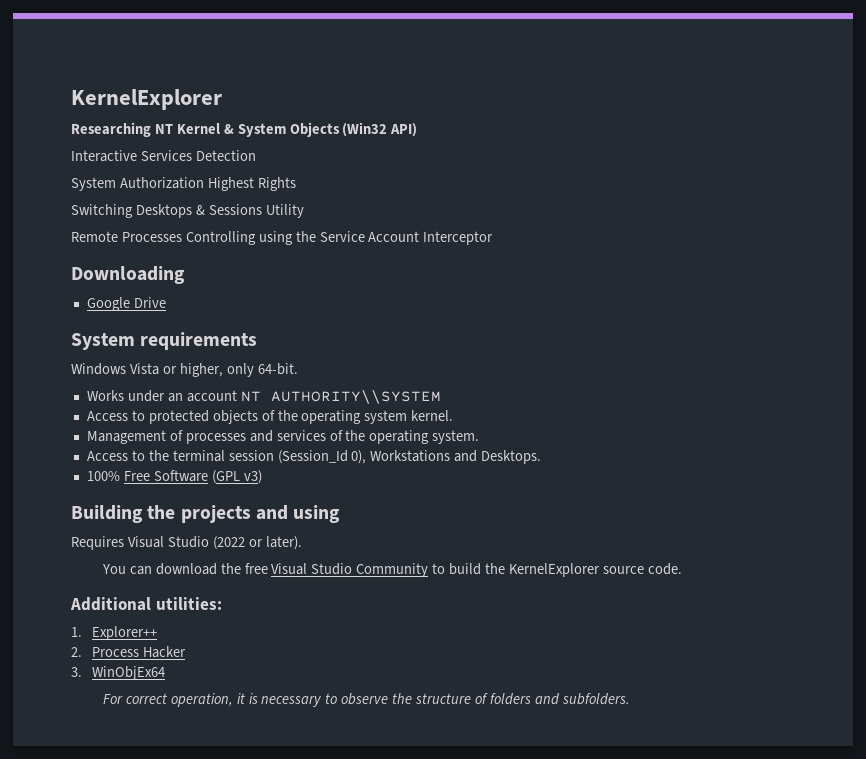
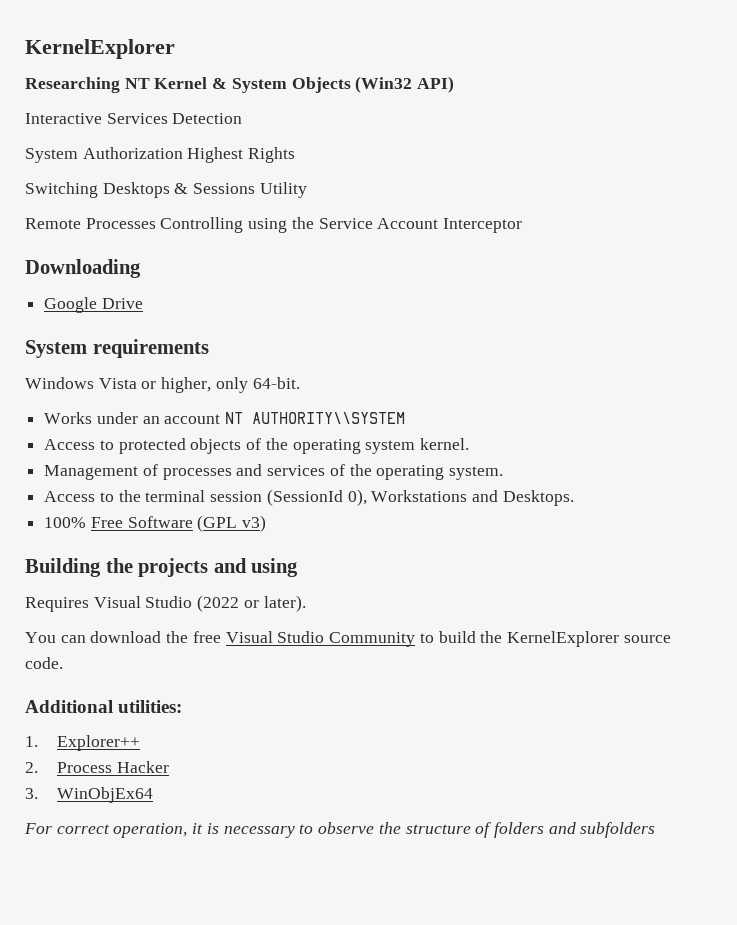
[277,450,348,464] (Session_Id -> [266,489,343,506] (SessionId
[561,693,630,705] subfolders. -> [580,822,656,838] subfolders

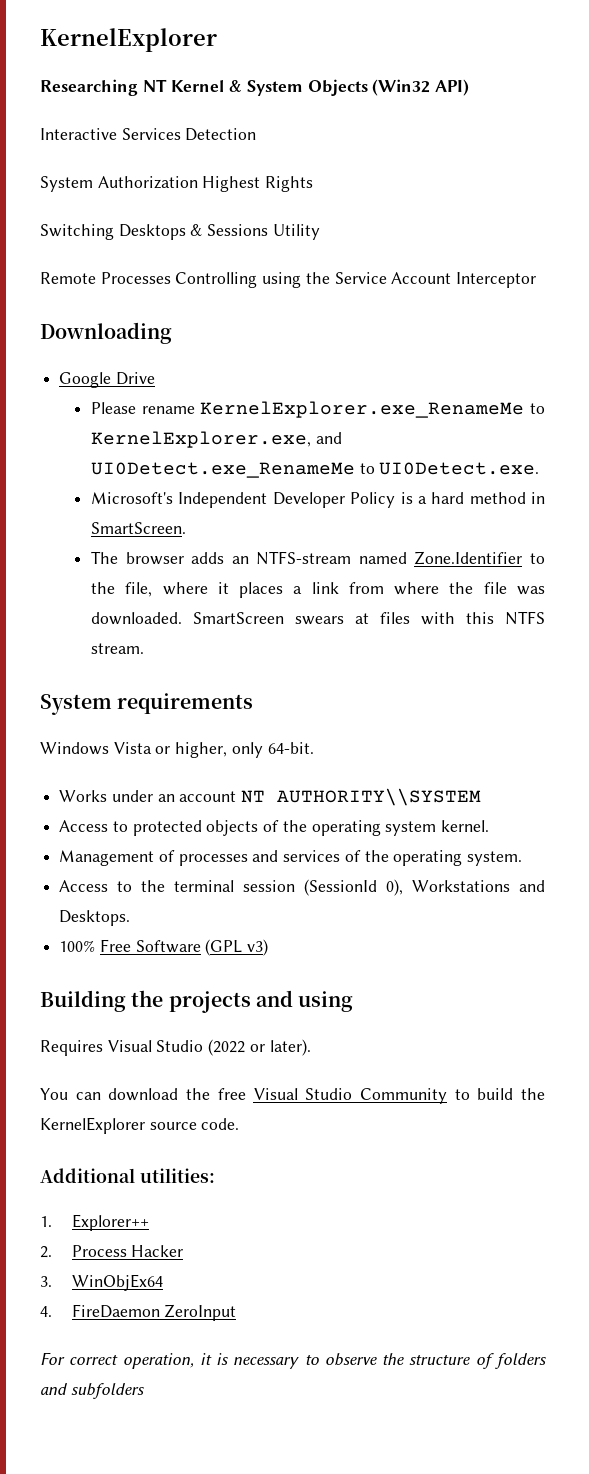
(143, 303) none -> [91,401,545,418] [91,431,342,448] [91,462,540,478] [91,492,545,508] [91,522,187,534] [91,551,545,565] [91,582,545,598] [91,611,545,625] [91,643,145,654] // Please rename KernelExplorer.exe_RenameMe to KernelExplorer.exe, and UI0Detect.exe_RenameMe to UI0Detect.exe. // Microsoft's Independent Developer Policy is a hard method in SmartScreen. // The browser adds an NTFS-stream named Zone.Identifier to the file, where it places a link from where the file was downloaded. SmartScreen swears at files with this NTFS stream.
(153, 795) none -> [40,1304,237,1321] // 4. FireDaemon ZeroInput

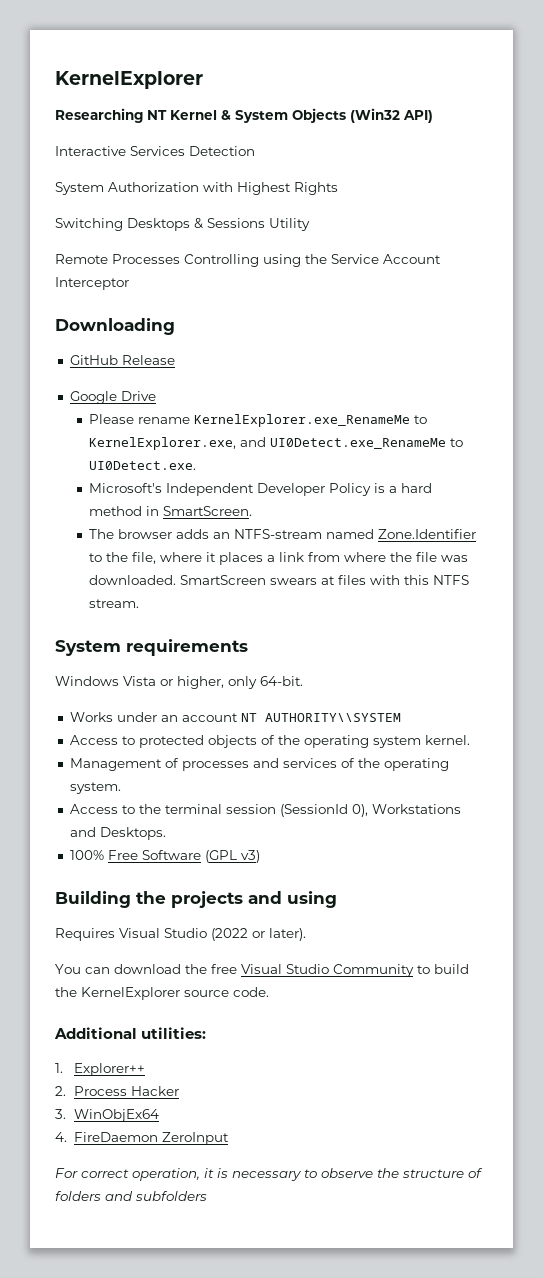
(198, 182) none -> [203,182,233,192] with
(172, 333) none -> [69,355,175,365] // GitHub Release

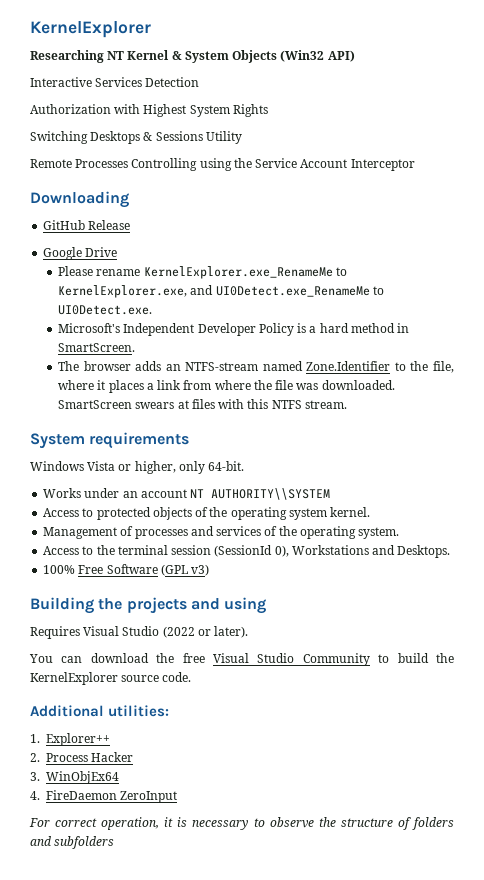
[55,182,104,195] System -> (200, 82) none
(291, 188) none -> [189,105,230,117] System

